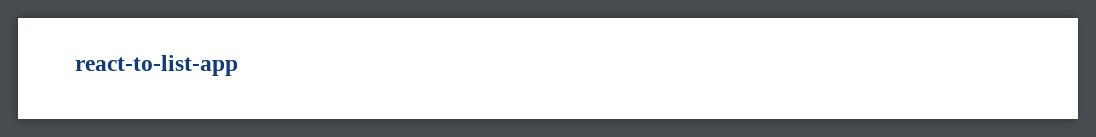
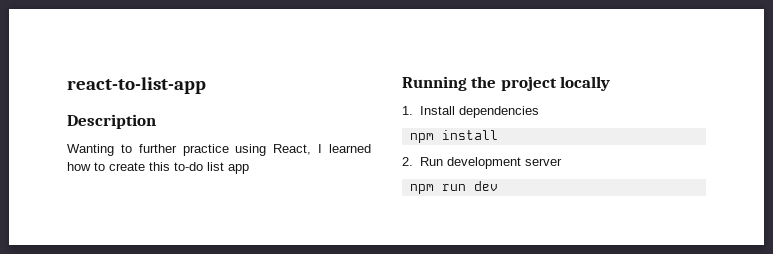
(238, 65) none -> [67,114,156,129] [67,144,371,156] [67,162,249,174] [402,76,611,91] [402,106,539,118] [409,130,498,143] [402,157,562,169] [409,181,498,194] // Description // Wanting to further practice using React, I learned how to create this to-do list app // Running the project locally // 1. Install dependencies // npm install // 2. Run development server // npm run dev

